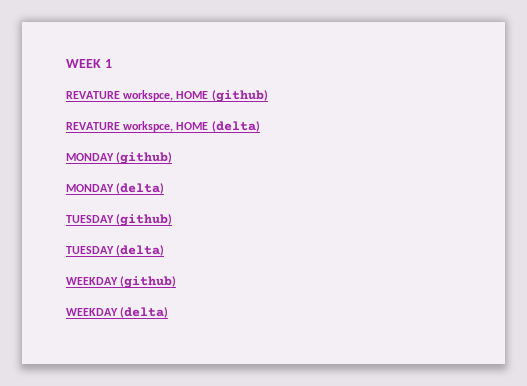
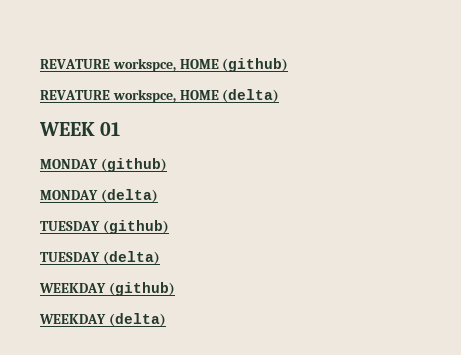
[66,59,112,68] WEEK 1 // -> (40, 64) none
(260, 126) none -> [39,122,121,136] // WEEK 01

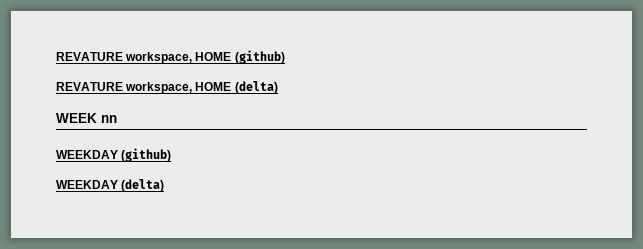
[40,58,176,72] REVATURE workspce, -> [56,52,193,64] REVATURE workspace,
[112,89,176,103] workspce, -> [125,82,193,94] workspace,
[100,122,121,136] [40,158,167,172] [40,189,158,203] [40,220,169,234] [40,251,160,265] 01 // MONDAY (github) // MONDAY (delta) // TUESDAY (github) // TUESDAY (delta) -> [101,115,117,123] nn

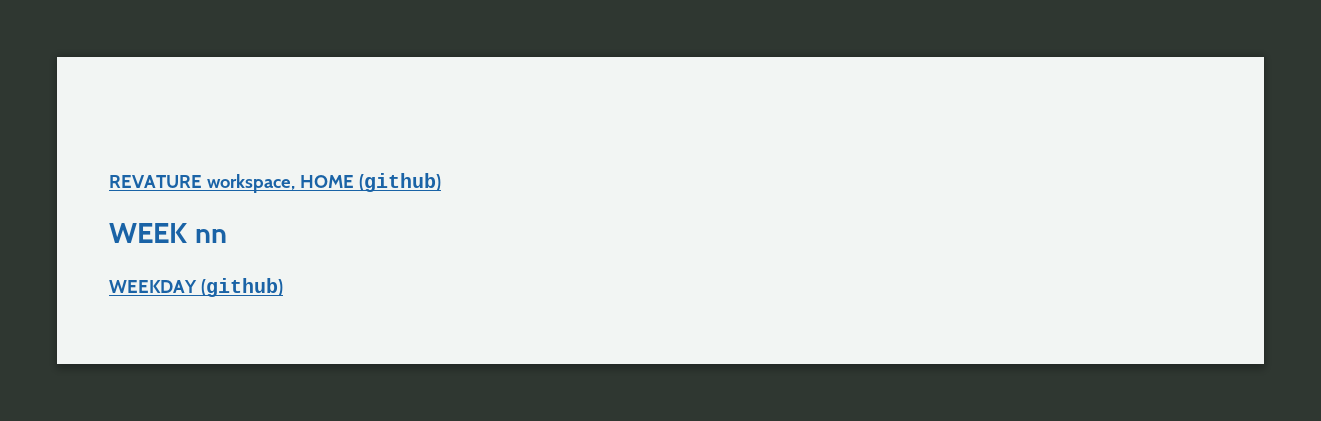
[56,81,278,94] // REVATURE workspace, HOME (delta) -> (441, 182) none
[56,179,165,192] // WEEKDAY (delta) -> (283, 287) none

